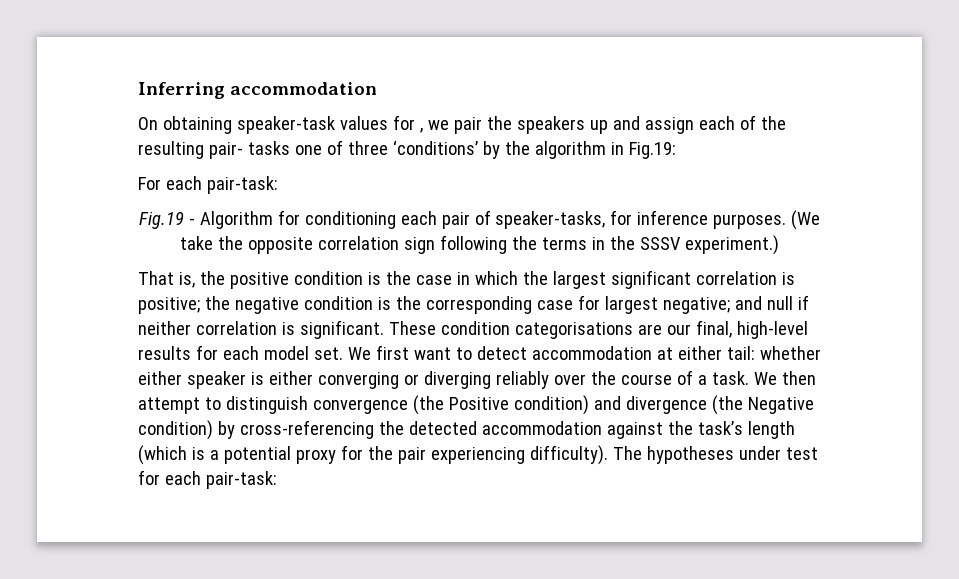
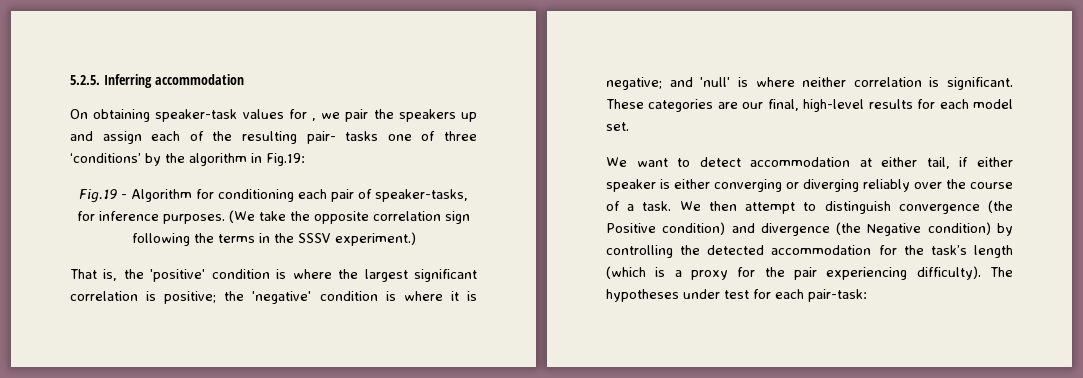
(138, 90) none -> [70,75,100,85] 5.2.5.
[138,176,278,194] // For each pair-task: -> (305, 159) none
[229,271,518,289] positive condition is the case in which -> [150,269,332,282] 'positive' condition is where
[234,295,809,314] negative condition is the corresponding case for largest negative; and null if -> [252,291,477,304] [606,77,795,90] 'negative' condition is where it is negative; and 'null' is where
[440,321,633,339] condition categorisations -> [648,99,714,112] categories
[347,345,409,360] We first -> [606,157,627,167] // We
[726,346,821,360] tail: whether -> [926,157,969,169] tail, if
[239,420,374,439] cross-referencing -> [606,245,673,258] controlling
[606,422,663,439] against -> [878,245,897,255] for
[223,446,291,464] potential -> (682, 273) none

